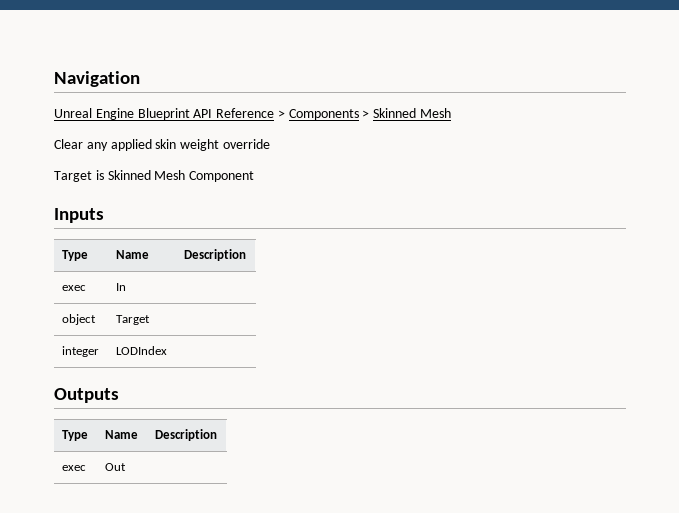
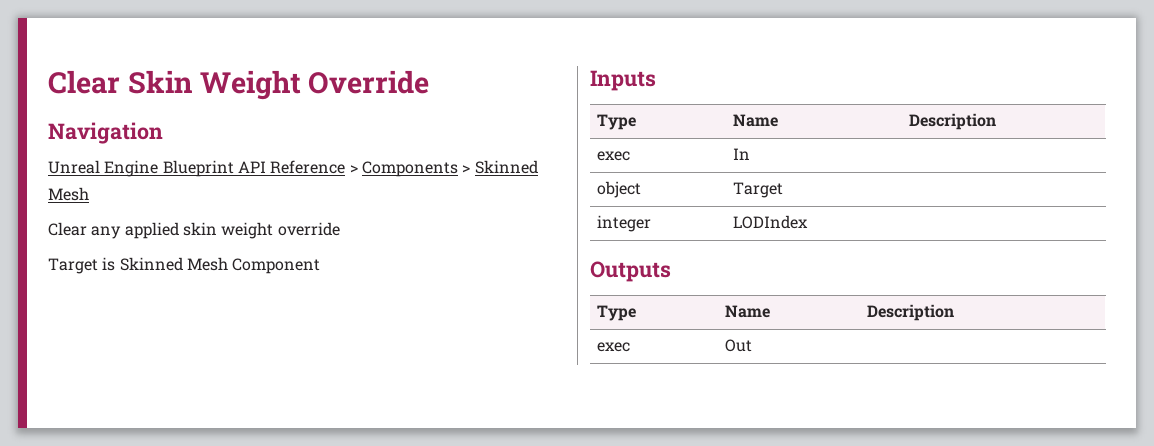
(54, 79) none -> [48,70,430,100] Clear Skin Weight Override //

